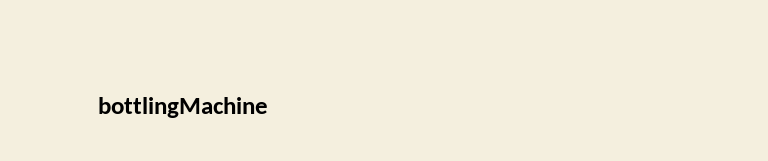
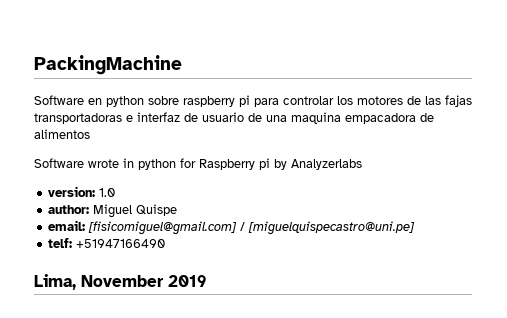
[98,97,268,118] bottlingMachine -> [34,55,182,75] [34,95,472,107] [34,112,434,124] [34,129,90,139] [34,158,362,170] [48,186,116,197] [48,204,178,218] [48,220,416,235] [48,238,166,248] [34,274,207,290] PackingMachine // Software en python sobre raspberry pi para controlar los motores de las fajas transportadoras e interfaz de usuario de una maquina empacadora de alimentos // Software wrote in python for Raspberry pi by Analyzerlabs // version: 1.0 // author: Miguel Quispe // email: [fisicomiguel@gmail.com] / [miguelquispecastro@uni.pe] // telf: +51947166490 // Lima, November 2019

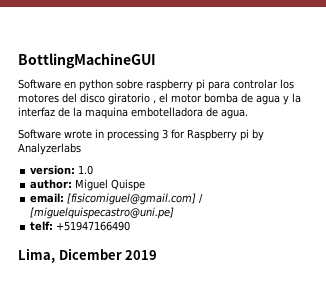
[34,55,182,75] PackingMachine -> [18,53,156,69] BottlingMachineGUI
[407,95,472,107] [34,112,434,124] [34,129,90,139] de las fajas transportadoras e interfaz de usuario de una maquina empacadora de alimentos -> [62,93,301,105] [18,107,248,119] del disco giratorio , el motor bomba de agua y la interfaz de la maquina embotelladora de agua.
[138,159,176,170] python -> [107,129,168,141] processing 3
[81,275,164,287] November -> [58,248,122,260] Dicember

